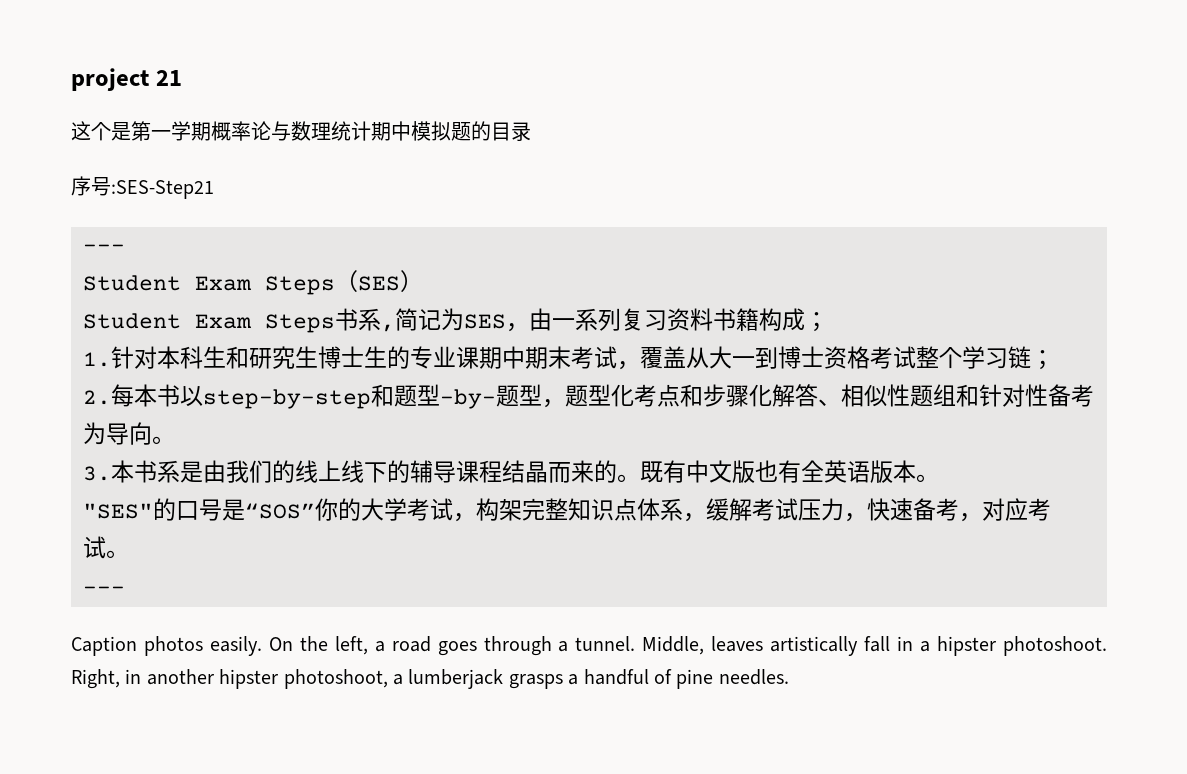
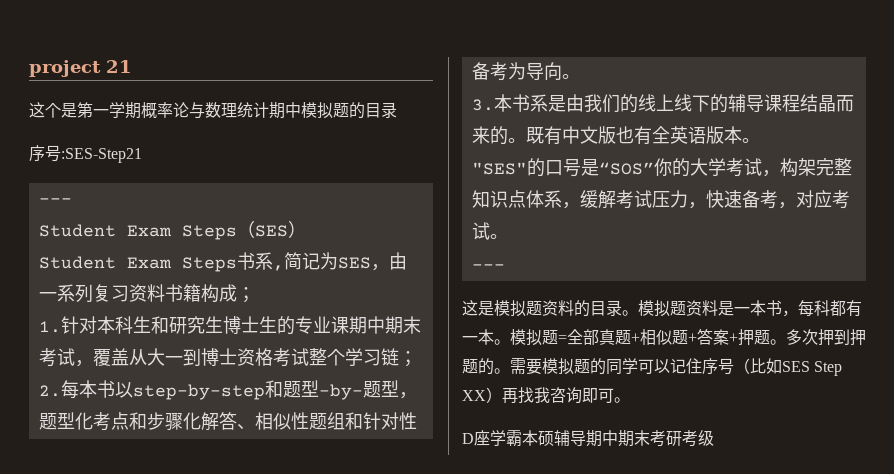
[71,636,1107,656] [71,669,789,689] Caption photos easily. On the left, a road goes through a tunnel. Middle, leaves artistically fall in a hipster photoshoot. Right, in another hipster photoshoot, a lumberjack grasps a handful of pine needles. -> [462,300,862,317] [462,329,866,346] [462,358,843,376] [462,387,630,404] [462,430,714,447] 这是模拟题资料的目录。模拟题资料是一本书，每科都有一本。模拟题=全部真题+相似题+答案+押题。多次押到押题的。需要模拟题的同学可以记住序号（比如SES Step XX）再找我咨询即可。 // D座学霸本硕辅导期中期末考研考级

